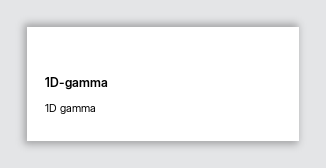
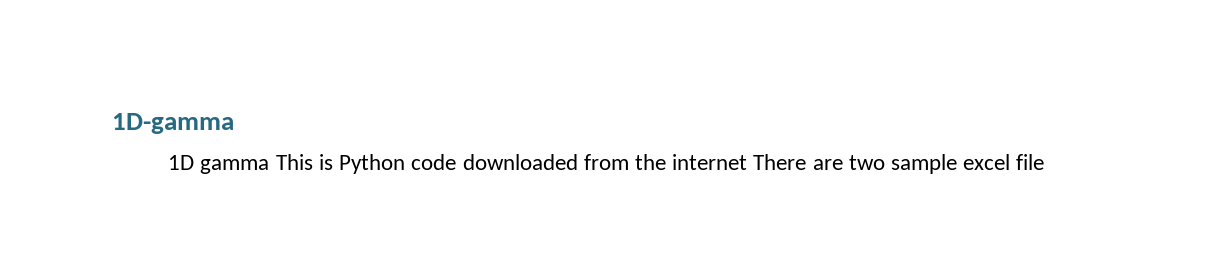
(96, 110) none -> [275,154,1045,174] This is Python code downloaded from the internet There are two sample excel file

